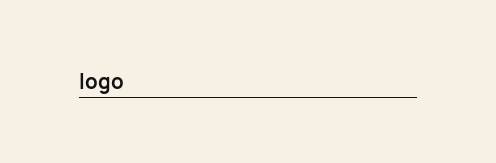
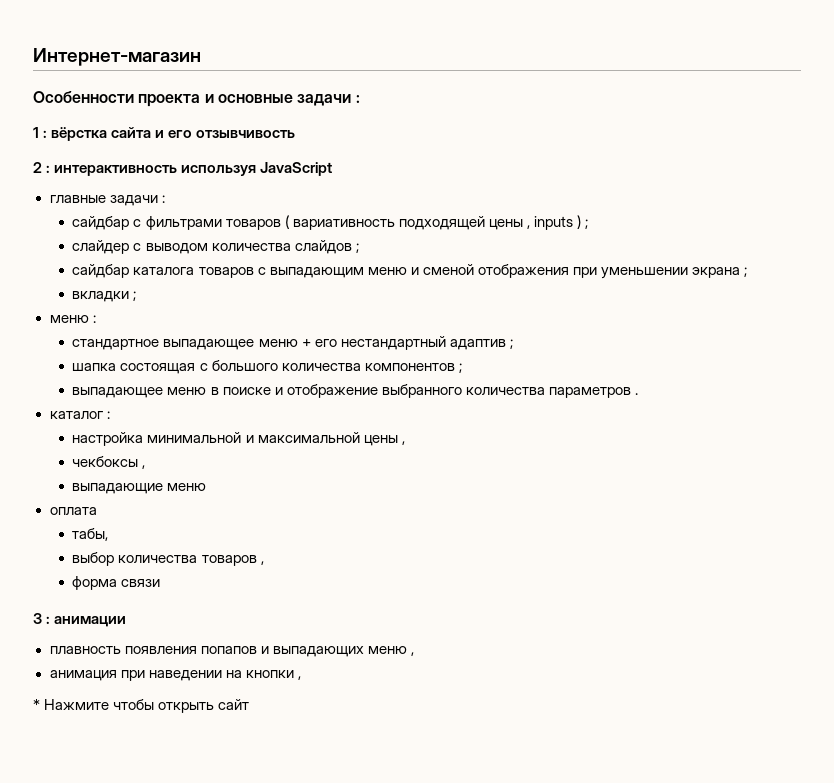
[79,73,124,94] logo -> [33,48,201,66] [33,91,360,107] [33,127,296,141] [33,162,333,176] [49,195,165,206] [72,215,588,230] [72,240,359,254] [72,264,748,279] [72,291,137,302] [49,315,96,323] [72,336,513,350] [72,360,462,374] [72,384,638,398] [49,411,110,419] [72,432,405,446] [72,456,146,469] [72,483,207,494] [49,507,97,515] [72,528,109,541] [72,552,264,566] [72,576,161,590] [33,613,127,627] [49,646,414,657] [49,670,301,681] [33,699,250,713] Интернет-магазин // Особенности проекта и основные задачи : // 1 : вёрстка сайта и его отзывчивость // 2 : интерактивность используя JavaScript // главные задачи : // сайдбар с фильтрами товаров ( вариативность подходящей цены , inputs ) ; // слайдер с выводом количества слайдов ; // сайдбар каталога товаров с выпадающим меню и сменой отображения при уменьшении экрана ; // вкладки ; // меню : // стандартное выпадающее меню + его нестандартный адаптив ; // шапка состоящая с большого количества компонентов ; // выпадающее меню в поиске и отображение выбранного количества параметров . // каталог : // настройка минимальной и максимальной цены , // чекбоксы , // выпадающие меню // оплата // табы, // выбор количества товаров , // форма связи // 3 : анимации // плавность появления попапов и выпадающих меню , // анимация при наведении на кнопки , // * Нажмите чтобы открыть сайт

